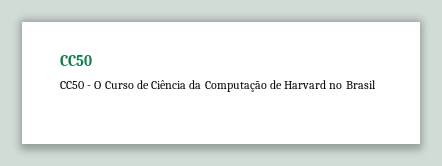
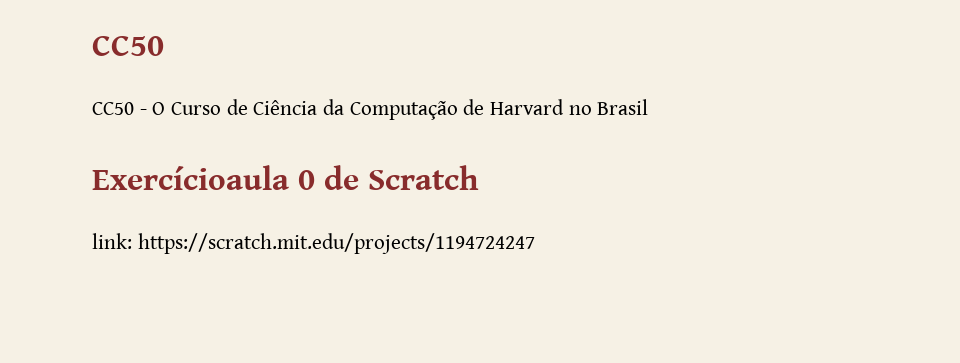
(376, 84) none -> [92,165,479,190] [92,233,535,254] // Exercícioaula 0 de Scratch // link: https://scratch.mit.edu/projects/1194724247

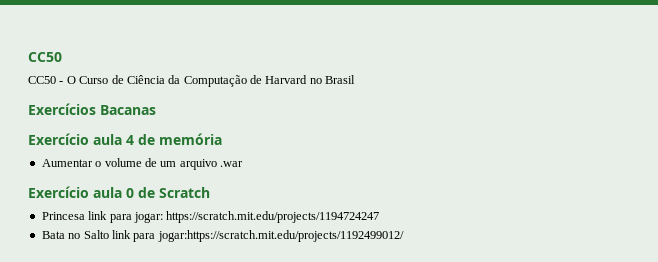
[92,165,479,190] [92,233,535,254] Exercícioaula 0 de Scratch // link: https://scratch.mit.edu/projects/1194724247 -> [28,103,156,115] [28,133,222,145] [41,158,243,170] [28,186,210,198] [41,211,380,223] [41,230,404,242] Exercícios Bacanas // Exercício aula 4 de memória // Aumentar o volume de um arquivo .war // Exercício aula 0 de Scratch // Princesa link para jogar: https://scratch.mit.edu/projects/1194724247 // Bata no Salto link para jogar:https://scratch.mit.edu/projects/1192499012/

